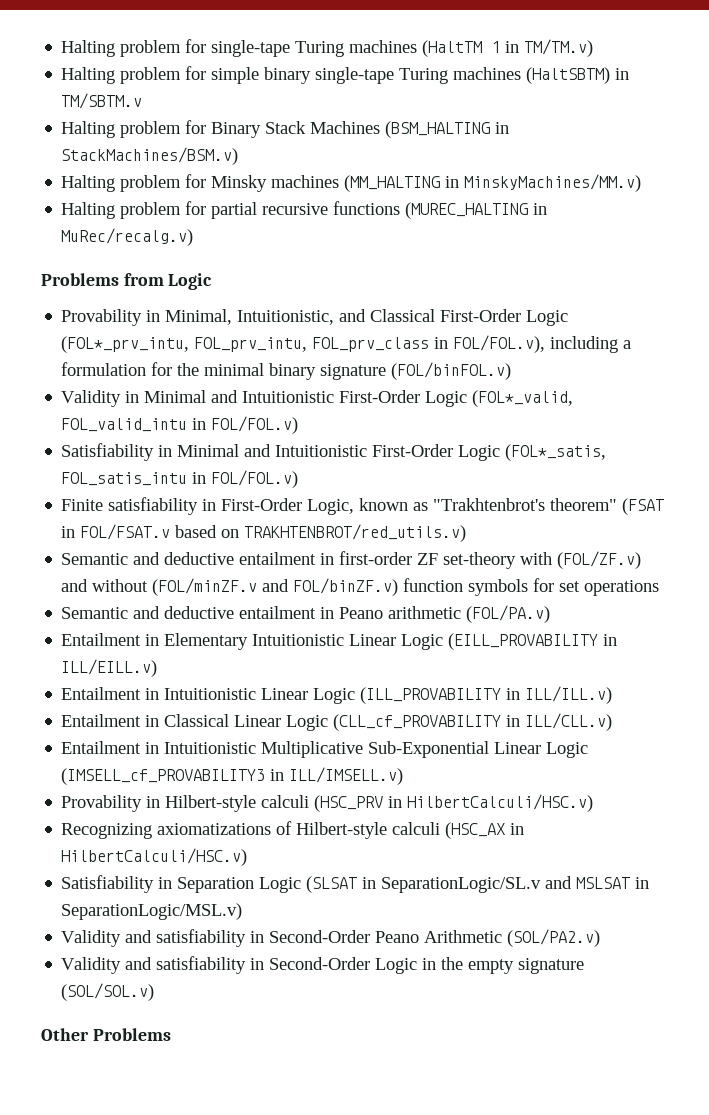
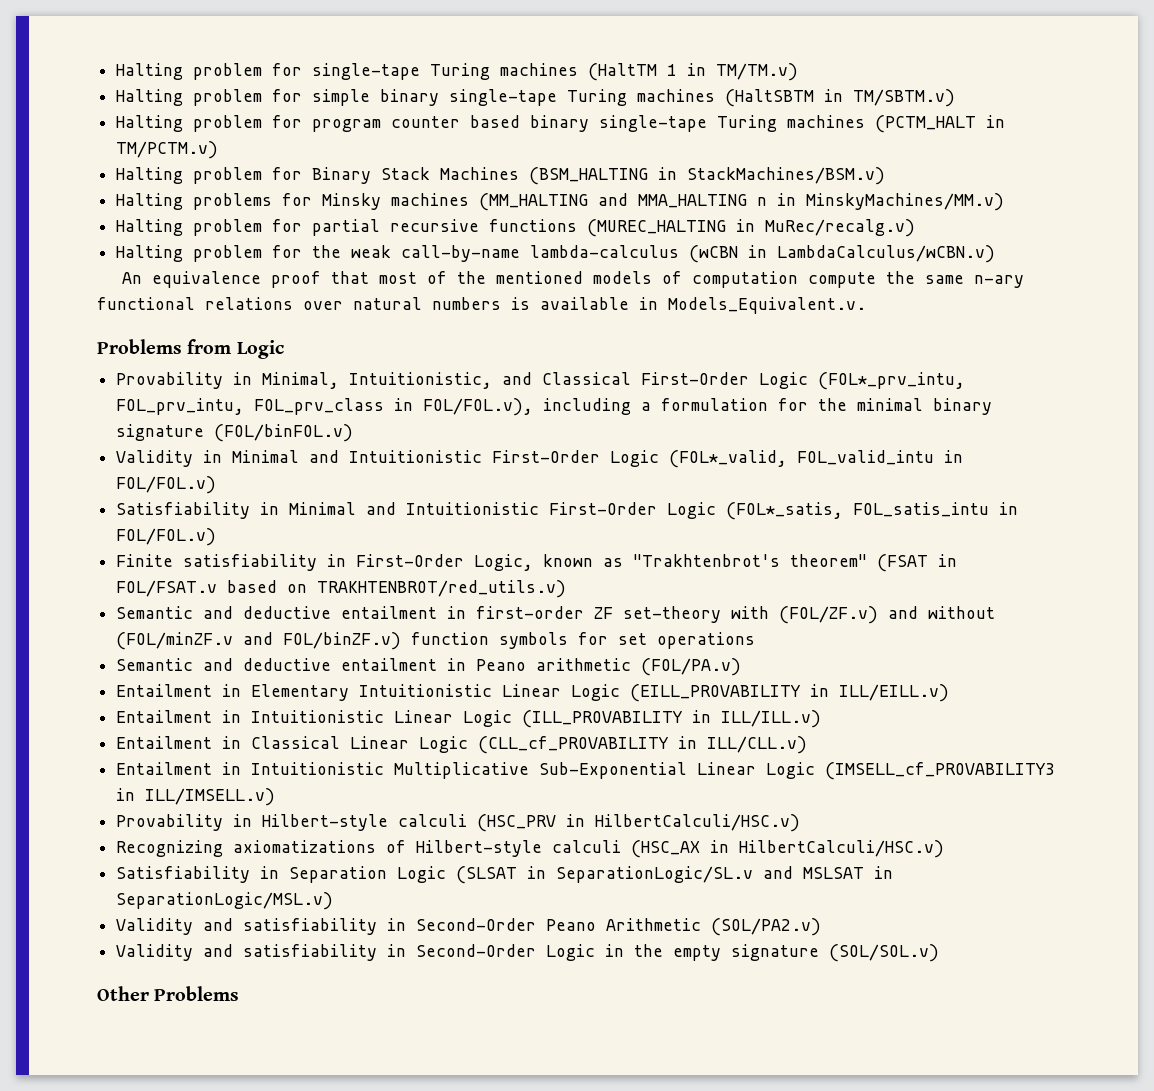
[526,67,630,84] [61,93,143,109] (HaltSBTM) in TM/SBTM.v -> [725,89,956,107] [116,115,1006,133] [116,141,219,159] (HaltSBTM in TM/SBTM.v) // Halting problem for program counter based binary single-tape Turing machines (PCTM_HALT in TM/PCTM.v)
[120,175,182,192] problem -> [193,193,273,210] problems
(441, 183) none -> [598,193,768,208] and MMA_HALTING n
(194, 237) none -> [116,245,996,263] [122,271,1025,288] [97,297,866,314] // Halting problem for the weak call-by-name lambda-calculus (wCBN in LambdaCalculus/wCBN.v) // An equivalence proof that most of the mentioned models of computation compute the same n-ary functional relations over natural numbers is available in Models_Equivalent.v.

